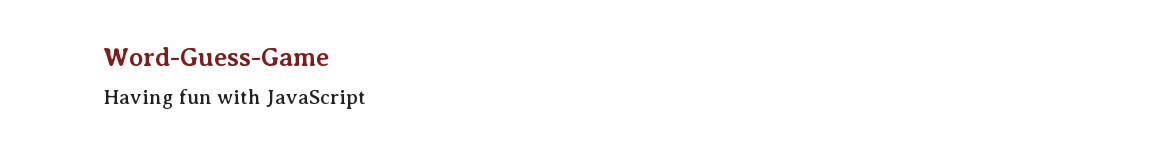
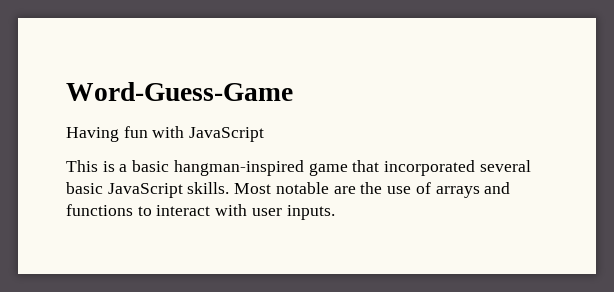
(366, 99) none -> [66,160,531,176] [66,182,511,198] [66,204,335,220] // This is a basic hangman-inspired game that incorporated several basic JavaScript skills. Most notable are the use of arrays and functions to interact with user inputs.

